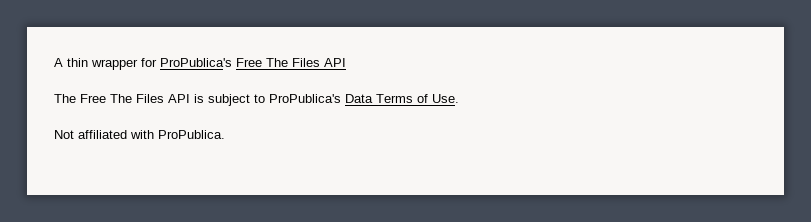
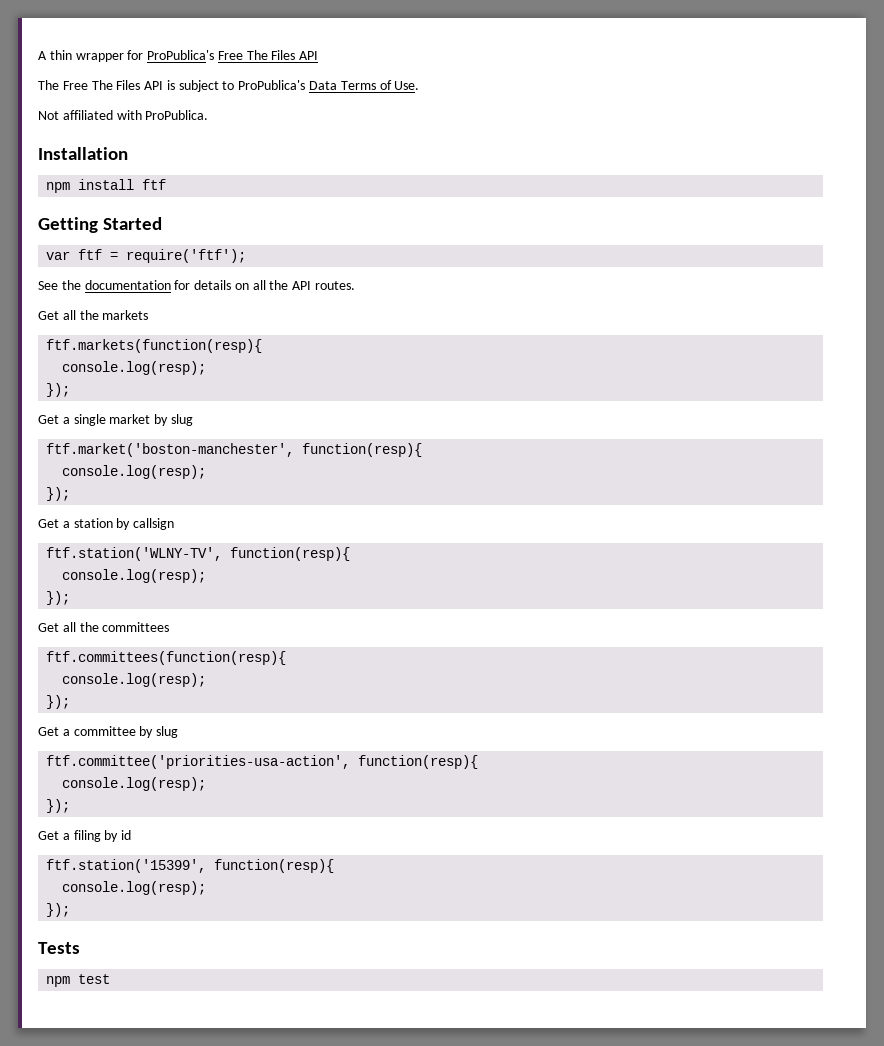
(225, 134) none -> [38,147,128,160] [46,179,167,193] [38,217,163,233] [46,249,247,263] [38,280,356,290] [38,310,149,320] [46,339,263,353] [62,361,207,375] [46,383,71,397] [38,414,193,426] [46,443,423,457] [62,465,207,479] [46,487,71,501] [38,518,175,530] [46,547,351,561] [62,569,207,583] [46,591,71,605] [38,622,170,632] [46,651,287,665] [62,673,207,687] [46,695,71,709] [38,726,179,738] [46,755,479,769] [62,777,207,791] [46,799,71,813] [38,830,132,842] [46,859,335,873] [62,881,207,895] [46,903,71,917] [38,942,80,954] [46,974,111,987] // Installation // npm install ftf // Getting Started // var ftf = require('ftf'); // See the documentation for details on all the API routes. // Get all the markets // ftf.markets(function(resp){ // console.log(resp); // }); // Get a single market by slug // ftf.market('boston-manchester', function(resp){ // console.log(resp); // }); // Get a station by callsign // ftf.station('WLNY-TV', function(resp){ // console.log(resp); // }); // Get all the committees // ftf.committees(function(resp){ // console.log(resp); // }); // Get a committee by slug // ftf.committee('priorities-usa-action', function(resp){ // console.log(resp); // }); // Get a filing by id // ftf.station('15399', function(resp){ // console.log(resp); // }); // Tests // npm test

